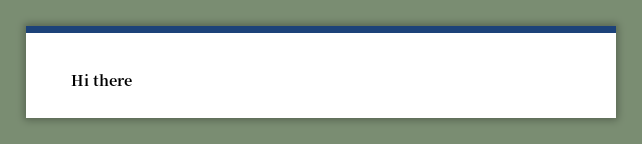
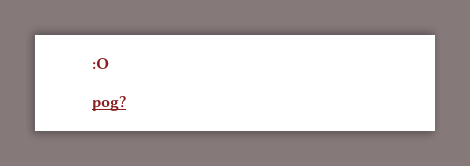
[71,74,132,86] Hi there -> [92,58,109,69] [92,96,126,111] :O // pog?

